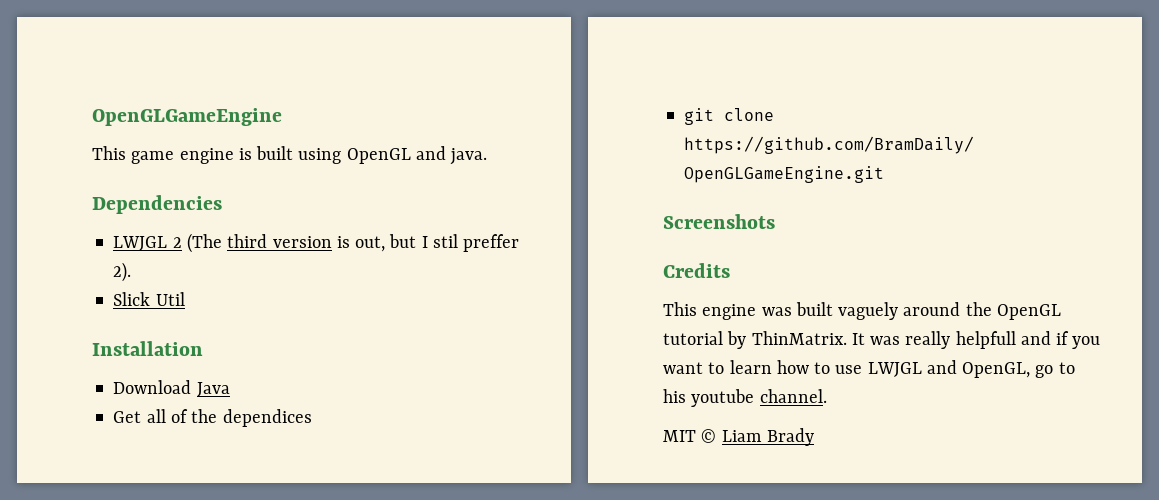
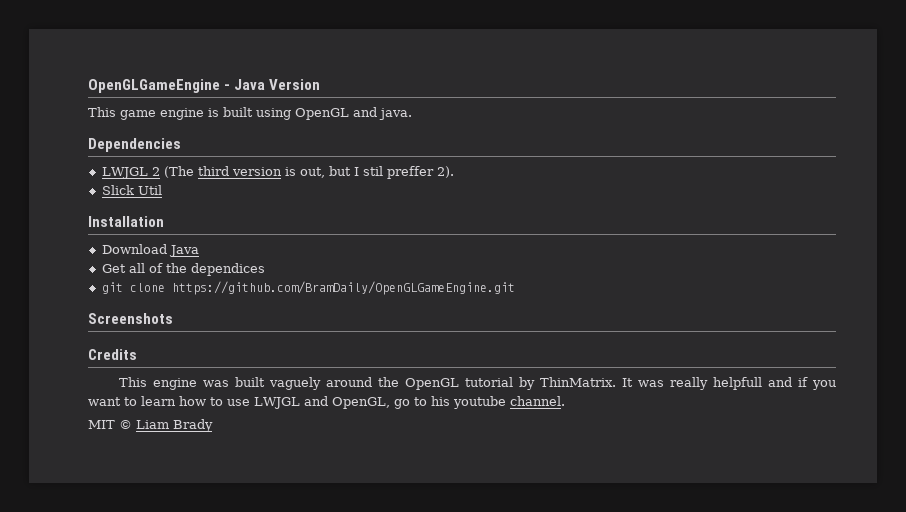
(282, 117) none -> [224,79,321,90] - Java Version

